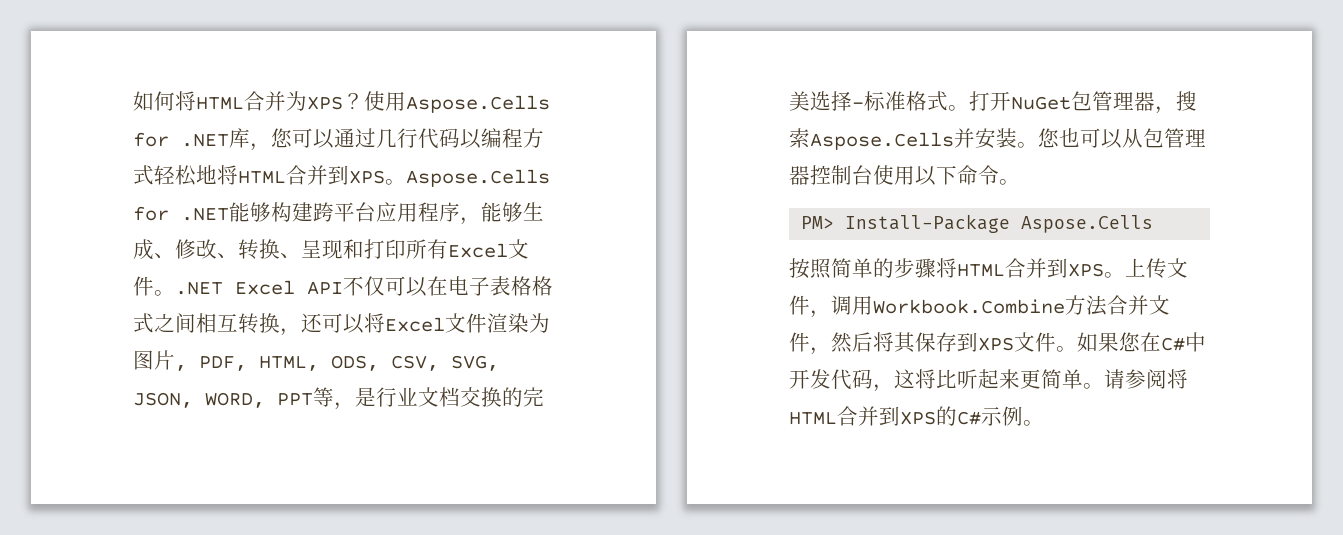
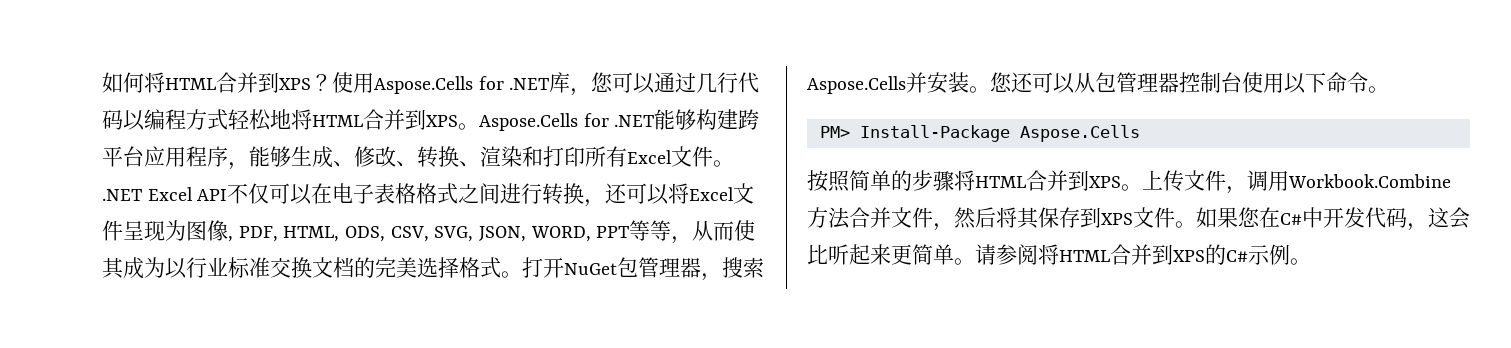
[286,91,307,111] 为 -> [258,72,279,93] 到
[301,240,343,259] 呈现 -> [480,146,522,167] 渲染
[196,313,238,333] 相互 -> [500,183,543,204] 进行
[487,313,550,333] [133,350,175,370] 渲染为图片 -> [123,220,228,241] 呈现为图像
[334,387,502,410] ，是行业文档交换 -> [650,220,756,244] [102,257,354,279] 等，从而使其成为以行业标准交换文档
[852,91,906,111] -标准 -> (459, 267) none
[1059,128,1080,147] 也 -> [1011,72,1033,93] 还
[915,369,936,389] 将 -> [1449,207,1470,229] 会

